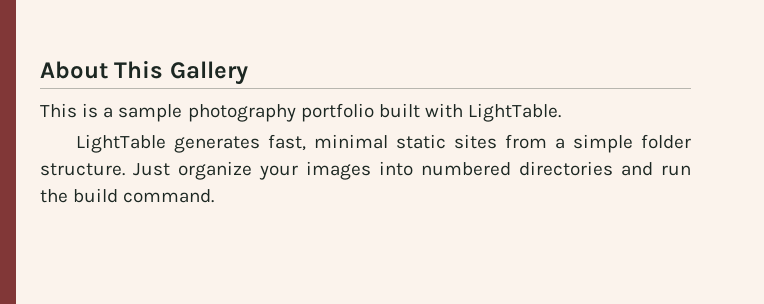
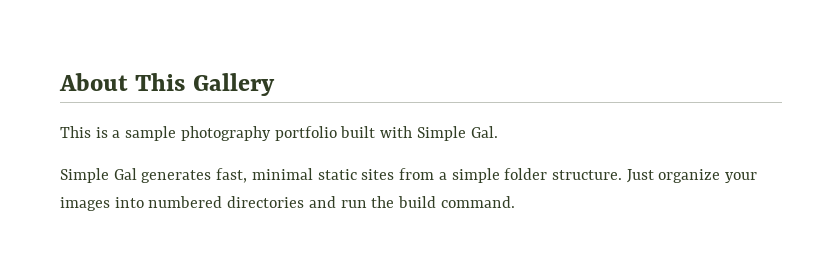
[468,103,562,122] [76,134,167,153] LightTable. // LightTable -> [416,126,498,141] [60,168,137,183] Simple Gal. // Simple Gal

